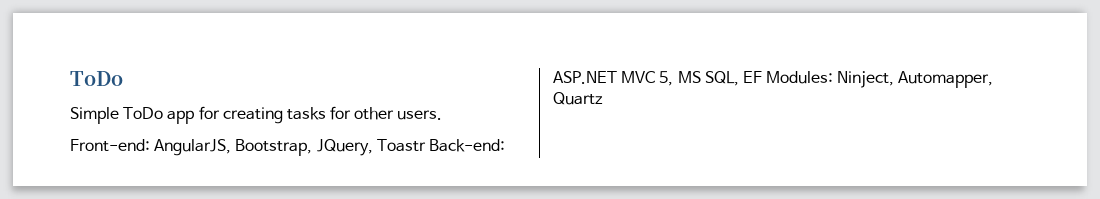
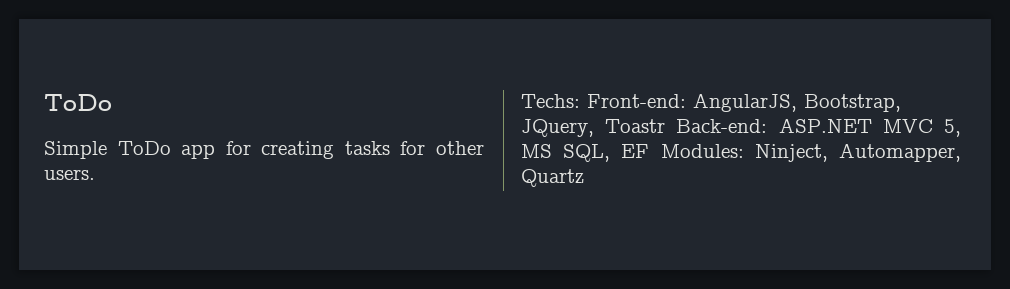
(443, 115) none -> [521,94,580,108] Techs:

